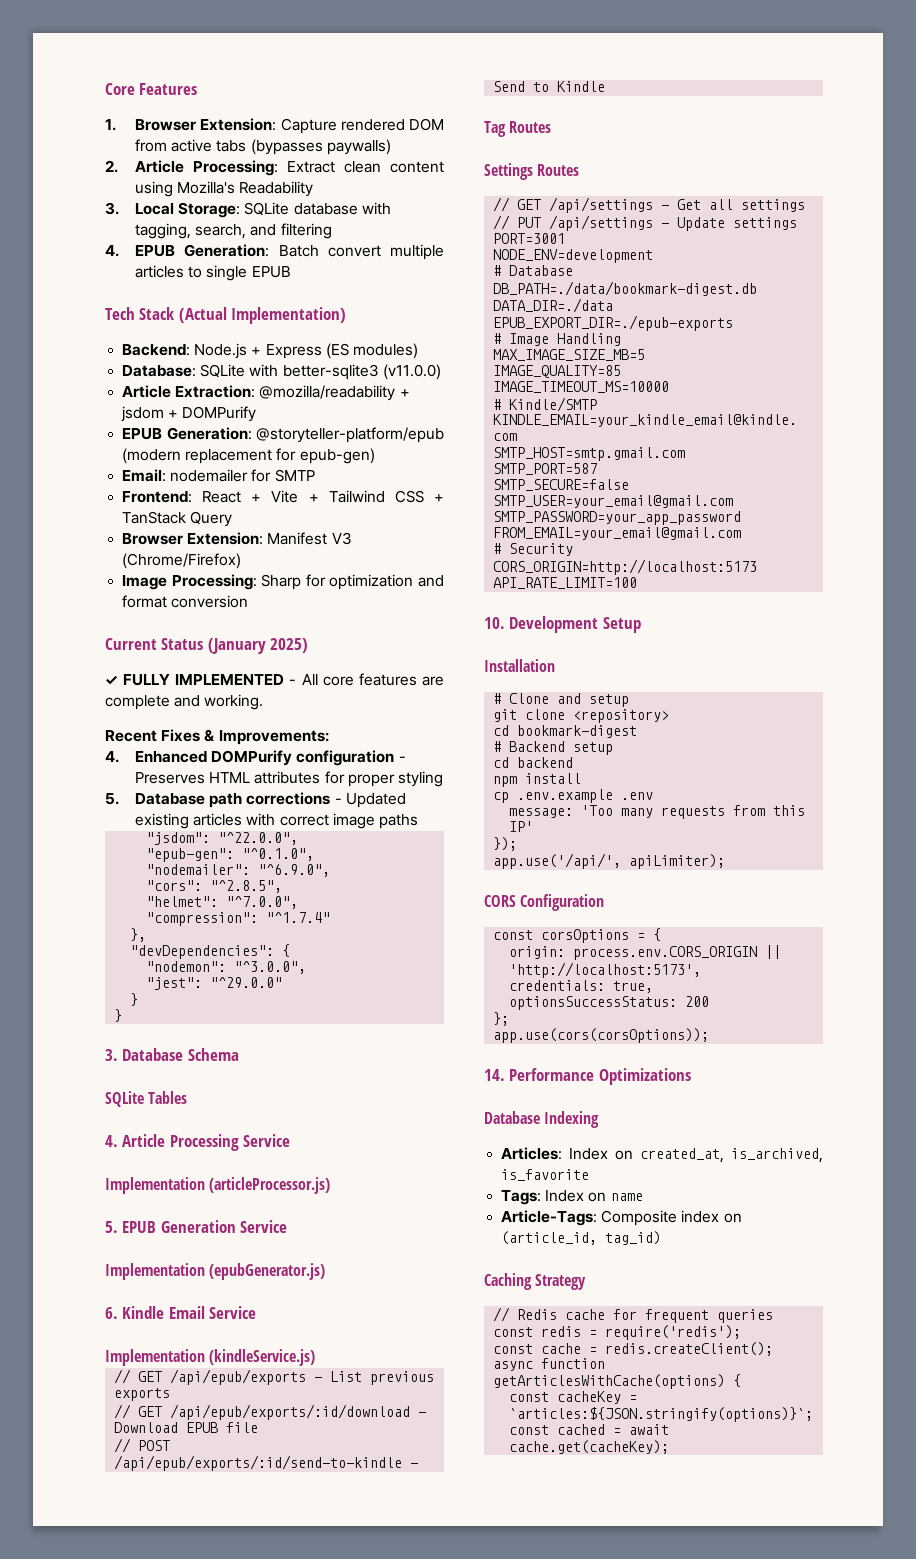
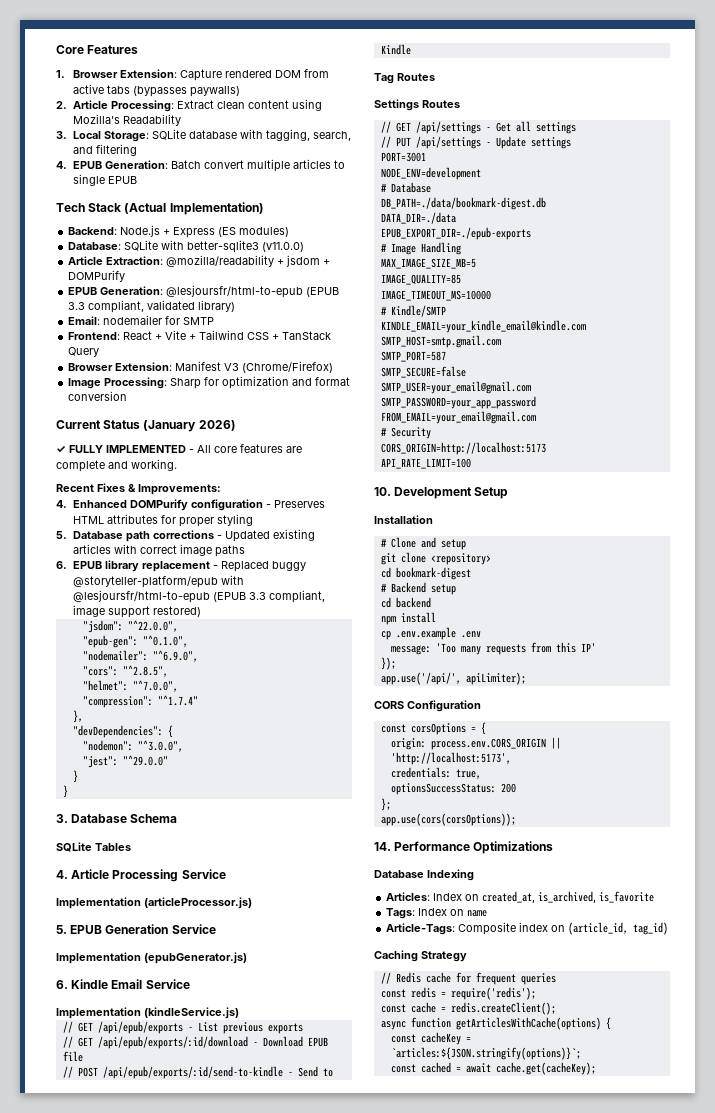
[255,427,444,443] [122,448,375,464] @storyteller-platform/epub (modern replacement for epub-gen) -> [166,285,340,298] [68,300,236,313] @lesjoursfr/html-to-epub (EPUB 3.3 compliant, validated library)
[270,638,309,653] 2025) -> [198,420,236,431] 2026)
(419, 821) none -> [56,560,306,572] [72,575,244,588] [72,590,325,603] [72,605,201,618] // 6. EPUB library replacement - Replaced buggy @storyteller-platform/epub with @lesjoursfr/html-to-epub (EPUB 3.3 compliant, image support restored)

